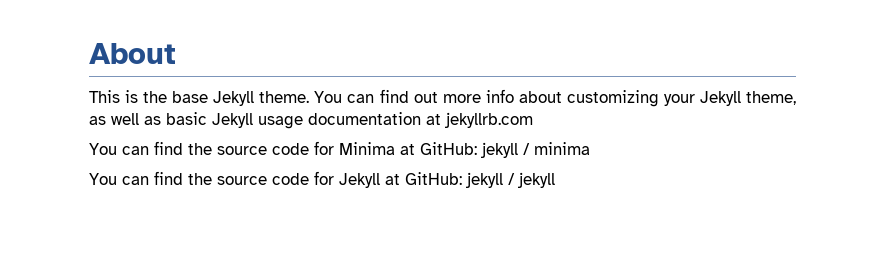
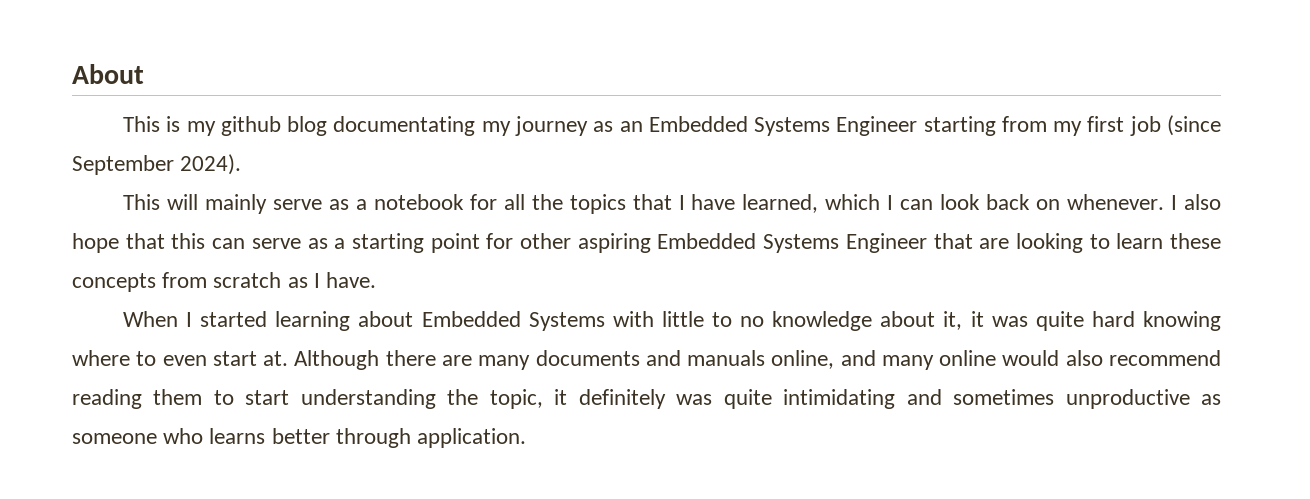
[143,89,796,107] [89,112,533,129] [89,141,590,158] [89,171,555,188] the base Jekyll theme. You can find out more info about customizing your Jekyll theme, as well as basic Jekyll usage documentation at jekyllrb.com // You can find the source code for Minima at GitHub: jekyll / minima // You can find the source code for Jekyll at GitHub: jekyll / jekyll -> [186,115,1221,136] [72,154,242,175] [123,194,1221,214] [72,233,1222,253] [72,272,377,292] [123,311,1221,331] [72,350,1222,370] [72,389,1221,409] [72,428,527,448] my github blog documentating my journey as an Embedded Systems Engineer starting from my first job (since September 2024). // This will mainly serve as a notebook for all the topics that I have learned, which I can look back on whenever. I also hope that this can serve as a starting point for other aspiring Embedded Systems Engineer that are looking to learn these concepts from scratch as I have. // When I started learning about Embedded Systems with little to no knowledge about it, it was quite hard knowing where to even start at. Although there are many documents and manuals online, and many online would also recommend reading them to start understanding the topic, it definitely was quite intimidating and sometimes unproductive as someone who learns better through application.

